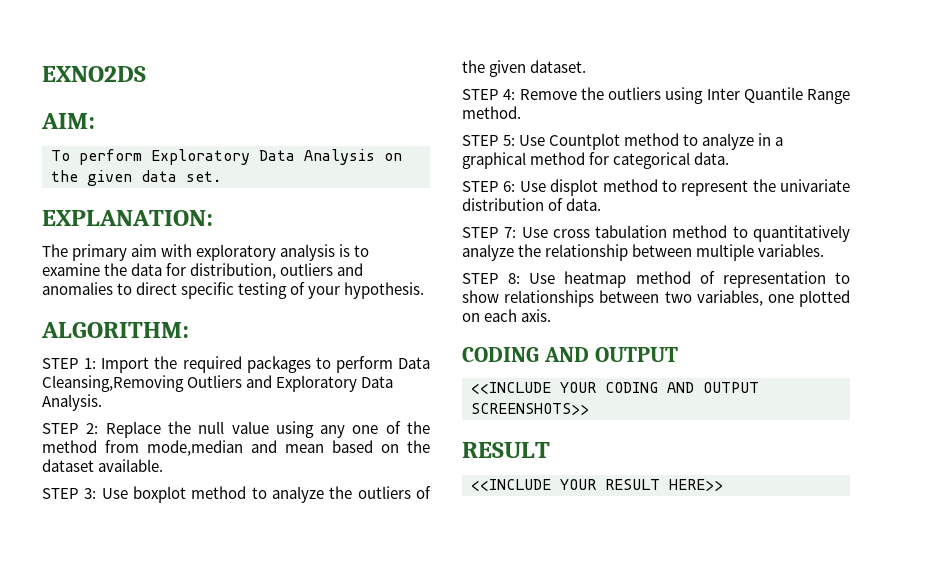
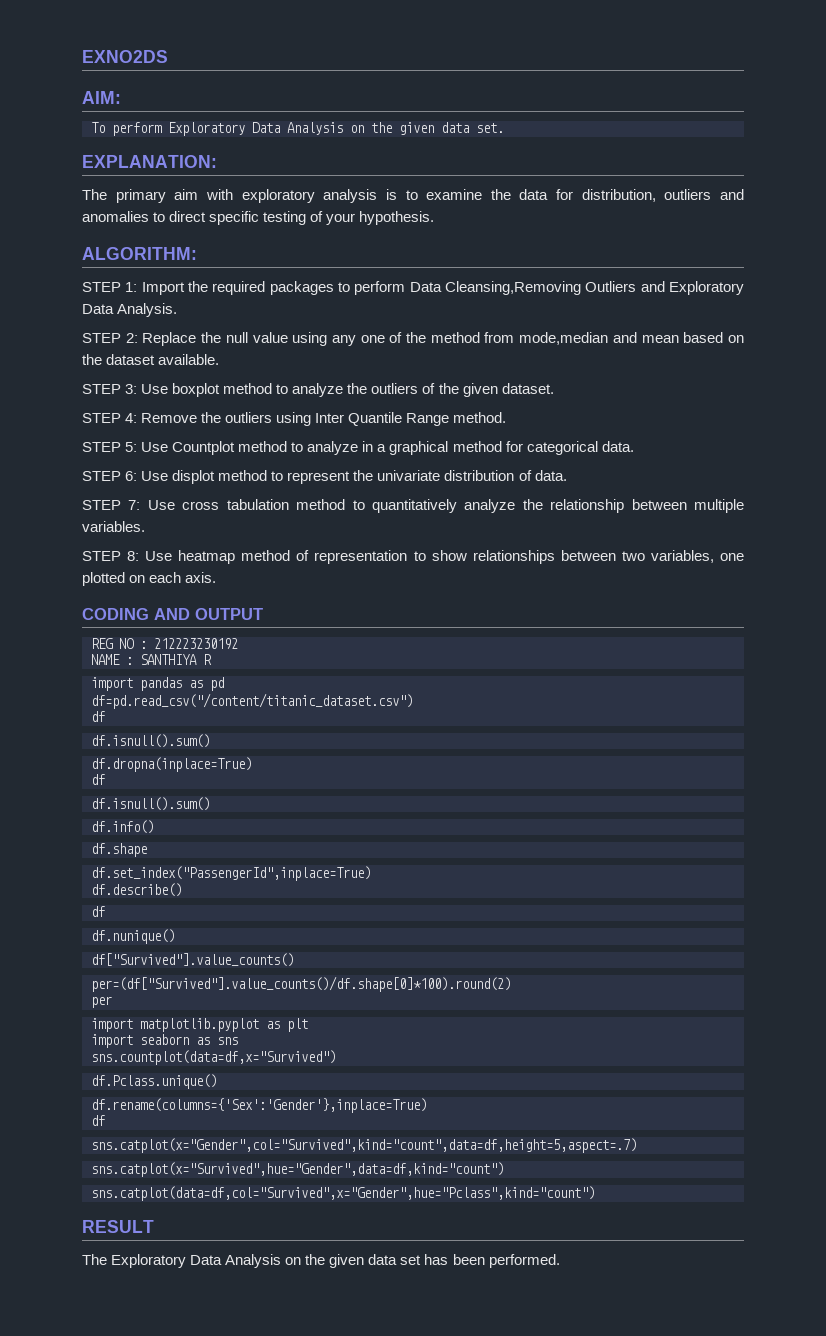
[471,382,759,394] [471,403,589,415] [462,442,550,458] [471,479,723,491] <<INCLUDE YOUR CODING AND OUTPUT SCREENSHOTS>> // RESULT // <<INCLUDE YOUR RESULT HERE>> -> [91,638,238,649] [91,654,212,665] [91,677,224,691] [91,693,413,709] [91,711,105,722] [91,734,210,748] [91,757,252,772] [91,774,105,785] [91,797,210,811] [91,820,154,834] [91,843,147,857] [91,866,371,881] [91,883,182,897] [91,906,105,917] [91,929,175,944] [91,953,294,967] [91,976,511,992] [91,996,112,1008] [91,1018,308,1032] [91,1034,238,1048] [91,1050,336,1065] [91,1074,217,1089] [91,1098,427,1113] [91,1115,105,1126] [91,1138,637,1153] [91,1162,504,1177] [91,1186,595,1201] [82,1220,154,1233] [82,1254,560,1268] REG NO : 212223230192 // NAME : SANTHIYA R // import pandas as pd // df=pd.read_csv("/content/titanic_dataset.csv") // df // df.isnull().sum() // df.dropna(inplace=True) // df // df.isnull().sum() // df.info() // df.shape // df.set_index("PassengerId",inplace=True) // df.describe() // df // df.nunique() // df["Survived"].value_counts() // per=(df["Survived"].value_counts()/df.shape[0]*100).round(2) // per // import matplotlib.pyplot as plt // import seaborn as sns // sns.countplot(data=df,x="Survived") // df.Pclass.unique() // df.rename(columns={'Sex':'Gender'},inplace=True) // df // sns.catplot(x="Gender",col="Survived",kind="count",data=df,height=5,aspect=.7) // sns.catplot(x="Survived",hue="Gender",data=df,kind="count") // sns.catplot(data=df,col="Survived",x="Gender",hue="Pclass",kind="count") // RESULT // The Exploratory Data Analysis on the given data set has been performed.

